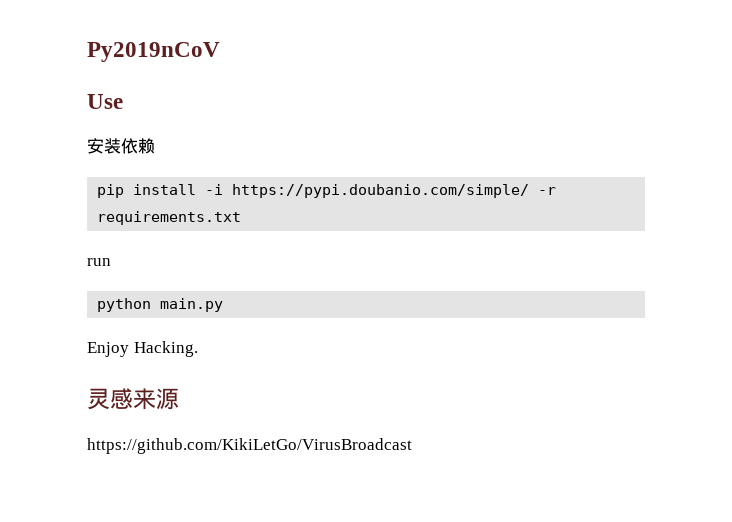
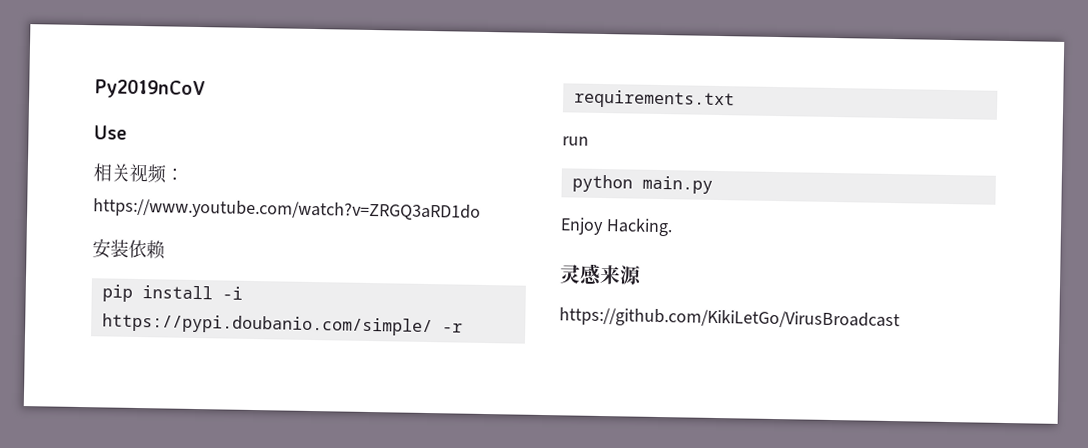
(123, 101) none -> [93,163,184,184] [93,198,481,222] // 相关视频：https://www.youtube.com/watch?v=ZRGQ3aRD1do

